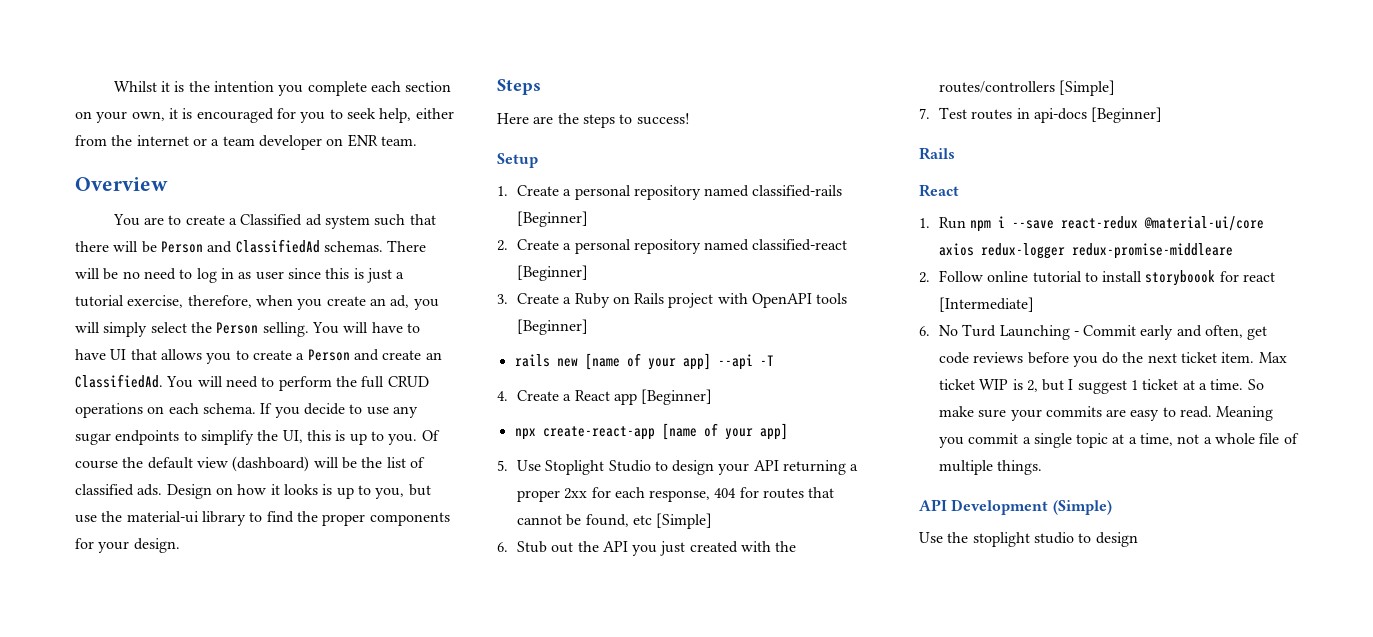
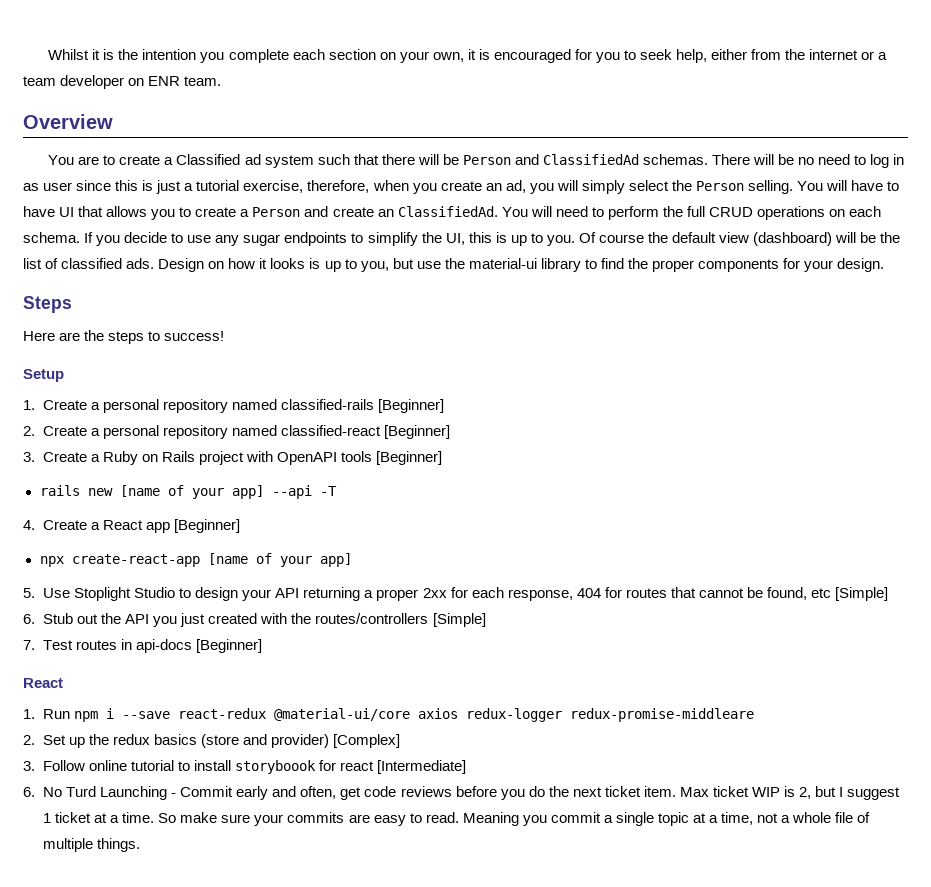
[919,147,955,160] // Rails -> (263, 646) none
(930, 277) none -> [43,734,401,748] [23,761,35,771] Set up the redux basics (store and provider) [Complex] // 3.
[919,499,1112,515] [919,532,1138,547] // API Development (Simple) // Use the stoplight studio to design -> (141, 845) none

